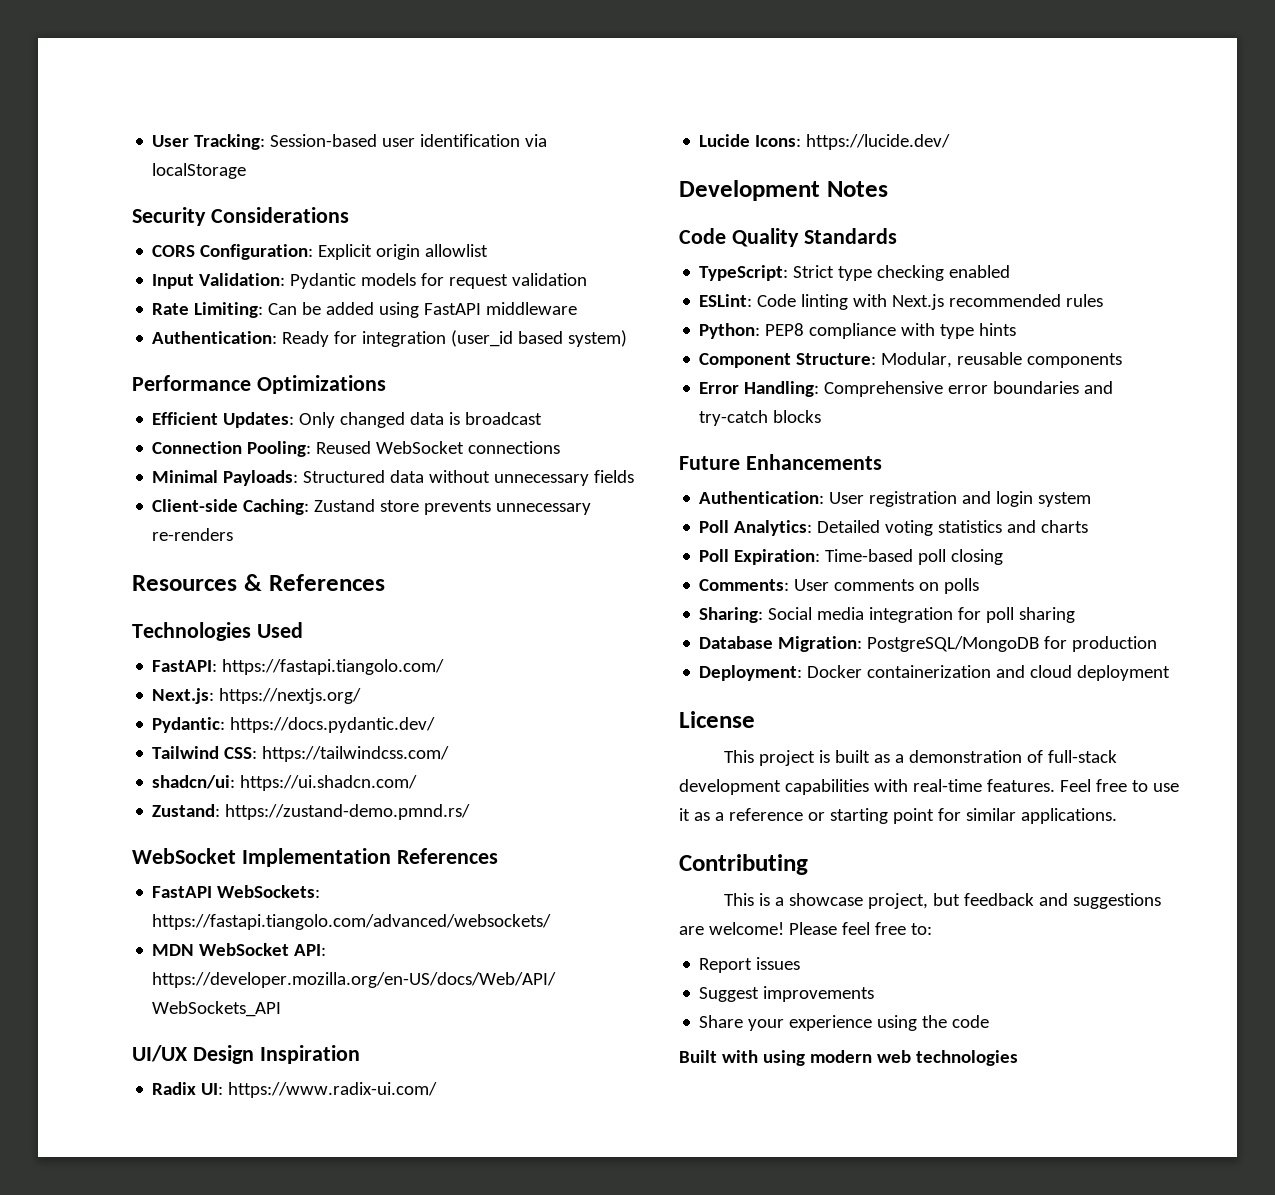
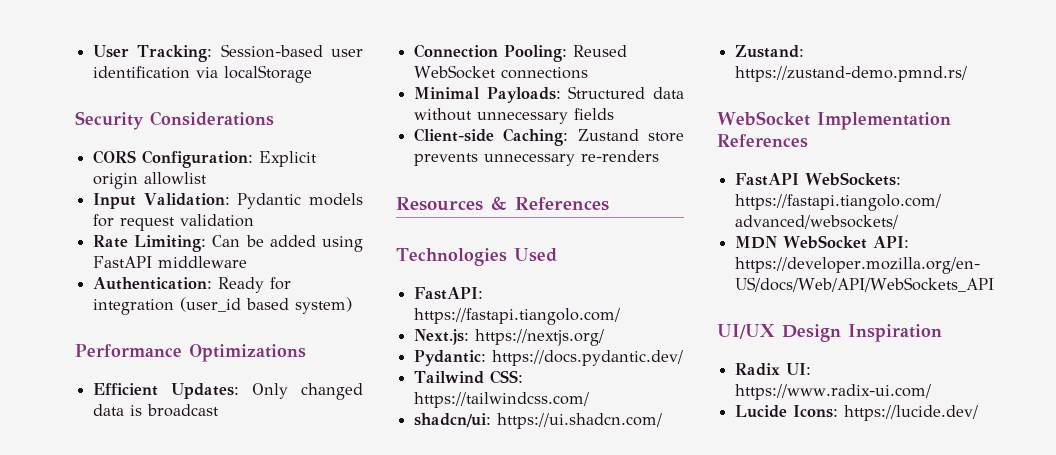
[679,180,888,201] [679,228,897,247] [699,265,1011,281] [699,294,1104,310] [699,323,1017,339] [699,352,1123,368] [699,381,1114,397] [699,410,822,426] [679,454,882,470] [699,491,1092,507] [699,520,1089,536] [699,549,1004,565] [699,578,980,594] [699,607,1076,623] [699,636,1158,652] [699,665,1171,681] [679,711,755,728] [724,750,1118,766] [679,779,1179,795] [679,808,1117,824] [679,854,808,875] [724,893,1162,909] [679,922,932,935] [699,957,801,973] [699,986,875,1002] [699,1015,990,1031] [679,1050,1018,1066] // Development Notes // Code Quality Standards // TypeScript: Strict type checking enabled // ESLint: Code linting with Next.js recommended rules // Python: PEP8 compliance with type hints // Component Structure: Modular, reusable components // Error Handling: Comprehensive error boundaries and try-catch blocks // Future Enhancements // Authentication: User registration and login system // Poll Analytics: Detailed voting statistics and charts // Poll Expiration: Time-based poll closing // Comments: User comments on polls // Sharing: Social media integration for poll sharing // Database Migration: PostgreSQL/MongoDB for production // Deployment: Docker containerization and cloud deployment // License // This project is built as a demonstration of full-stack development capabilities with real-time features. Feel free to use it as a reference or starting point for similar applications. // Contributing // This is a showcase project, but feedback and suggestions are welcome! Please feel free to: // Report issues // Suggest improvements // Share your experience using the code // Built with using modern web technologies -> (979, 413) none

